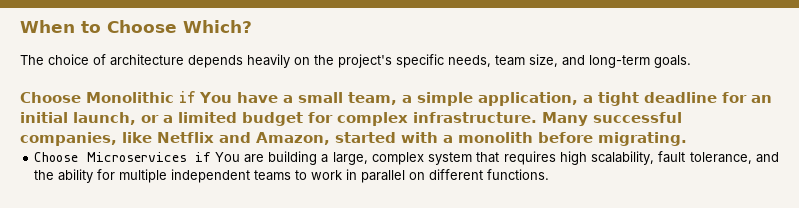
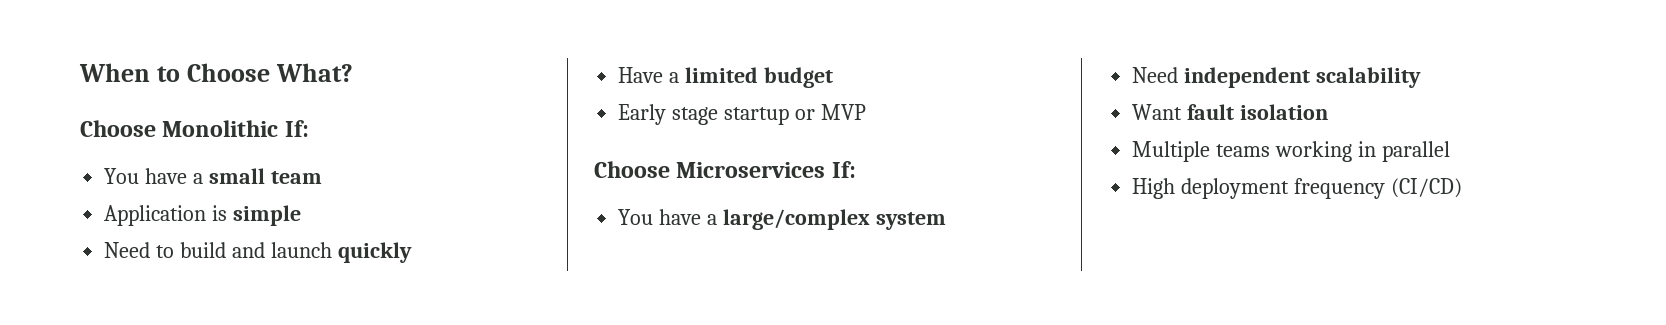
[183,20,252,33] [20,54,691,68] Which? // The choice of architecture depends heavily on the project's specific needs, team size, and long-term goals. -> [275,63,353,82] What?
[179,91,195,103] if -> [284,120,309,137] If: //
[347,92,772,106] [20,112,682,126] [20,132,687,146] [34,151,779,165] [34,169,550,183] team, a simple application, a tight deadline for an initial launch, or a limited budget for complex infrastructure. Many successful companies, like Netflix and Amazon, started with a monolith before migrating. // Choose Microservices if You are building a large, complex system that requires high scalability, fault tolerance, and the ability for multiple independent teams to work in parallel on different functions. -> [270,171,322,184] [104,205,302,226] [104,242,412,263] [618,67,834,88] [618,104,866,125] [594,161,856,178] [618,209,946,230] [1132,67,1422,88] [1132,104,1329,120] [1132,141,1450,162] [1132,178,1463,199] team // Application is simple // Need to build and launch quickly // Have a limited budget // Early stage startup or MVP // Choose Microservices If: // You have a large/complex system // Need independent scalability // Want fault isolation // Multiple teams working in parallel // High deployment frequency (CI/CD)

